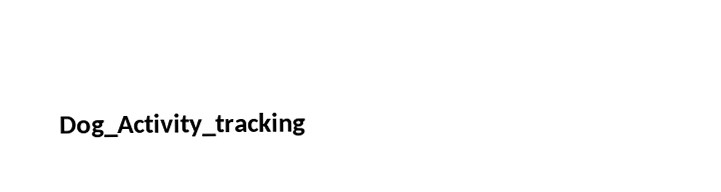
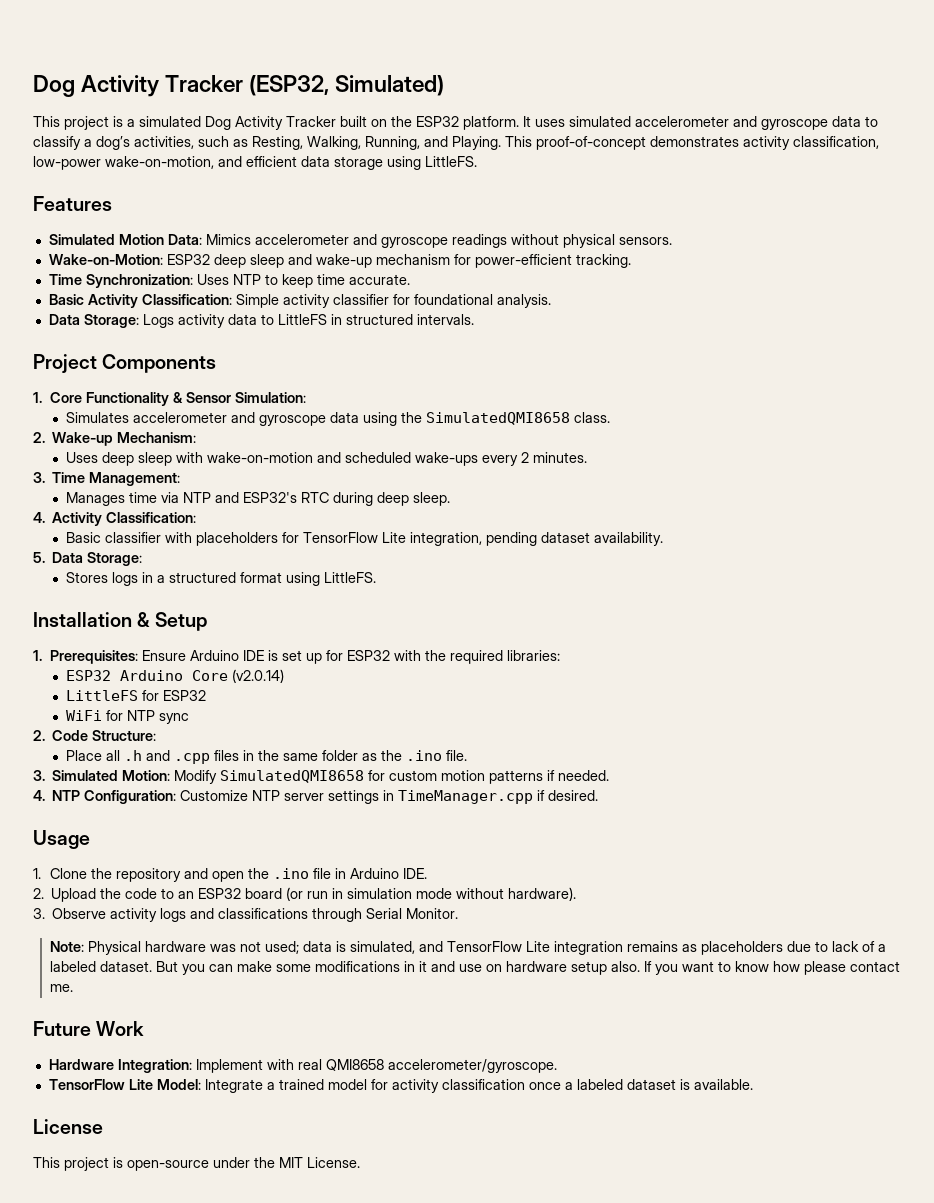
[59,112,306,138] Dog_Activity_tracking -> [33,75,445,97] [33,116,878,130] [33,136,879,150] [33,156,477,170] [33,196,112,211] [48,234,672,248] [48,254,631,268] [48,274,410,288] [48,294,551,308] [48,314,474,328] [33,354,217,373] [33,392,307,406] [66,412,611,426] [33,432,197,446] [66,452,588,466] [33,472,181,486] [66,492,451,506] [33,512,197,526] [66,532,664,546] [33,552,143,566] [66,572,377,586] [33,612,207,631] [33,650,561,664] [66,669,285,683] [66,690,207,701] [66,710,190,724] [33,730,157,741] [66,750,468,764] [33,770,610,784] [33,790,599,804] [33,830,90,849] [33,868,428,882] [33,887,577,902] [33,908,459,922] [50,941,887,955] [50,961,901,975] [50,984,74,992] [33,1021,145,1036] [48,1059,557,1073] [48,1079,753,1093] [33,1119,103,1134] [33,1157,360,1171] Dog Activity Tracker (ESP32, Simulated) // This project is a simulated Dog Activity Tracker built on the ESP32 platform. It uses simulated accelerometer and gyroscope data to classify a dog’s activities, such as Resting, Walking, Running, and Playing. This proof-of-concept demonstrates activity classification, low-power wake-on-motion, and efficient data storage using LittleFS. // Features // Simulated Motion Data: Mimics accelerometer and gyroscope readings without physical sensors. // Wake-on-Motion: ESP32 deep sleep and wake-up mechanism for power-efficient tracking. // Time Synchronization: Uses NTP to keep time accurate. // Basic Activity Classification: Simple activity classifier for foundational analysis. // Data Storage: Logs activity data to LittleFS in structured intervals. // Project Components // 1. Core Functionality & Sensor Simulation: // Simulates accelerometer and gyroscope data using the SimulatedQMI8658 class. // 2. Wake-up Mechanism: // Uses deep sleep with wake-on-motion and scheduled wake-ups every 2 minutes. // 3. Time Management: // Manages time via NTP and ESP32's RTC during deep sleep. // 4. Activity Classification: // Basic classifier with placeholders for TensorFlow Lite integration, pending dataset availability. // 5. Data Storage: // Stores logs in a structured format using LittleFS. // Installation & Setup // 1. Prerequisites: Ensure Arduino IDE is set up for ESP32 with the required libraries: // ESP32 Arduino Core (v2.0.14) // LittleFS for ESP32 // WiFi for NTP sync // 2. Code Structure: // Place all .h and .cpp files in the same folder as the .ino file. // 3. Simulated Motion: Modify SimulatedQMI8658 for custom motion patterns if needed. // 4. NTP Configuration: Customize NTP server settings in TimeManager.cpp if desired. // Usage // 1. Clone the repository and open the .ino file in Arduino IDE. // 2. Upload the code to an ESP32 board (or run in simulation mode without hardware). // 3. Observe activity logs and classifications through Serial Monitor. // Note: Physical hardware was not used; data is simulated, and TensorFlow Lite integration remains as placeholders due to lack of a labeled dataset. But you can make some modifications in it and use on hardware setup also. If you want to know how please contact me. // Future Work // Hardware Integration: Implement with real QMI8658 accelerometer/gyroscope. // TensorFlow Lite Model: Integrate a trained model for activity classification once a labeled dataset is available. // License // This project is open-source under the MIT License.

